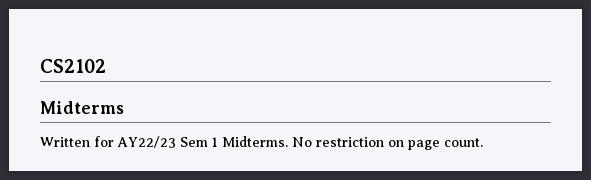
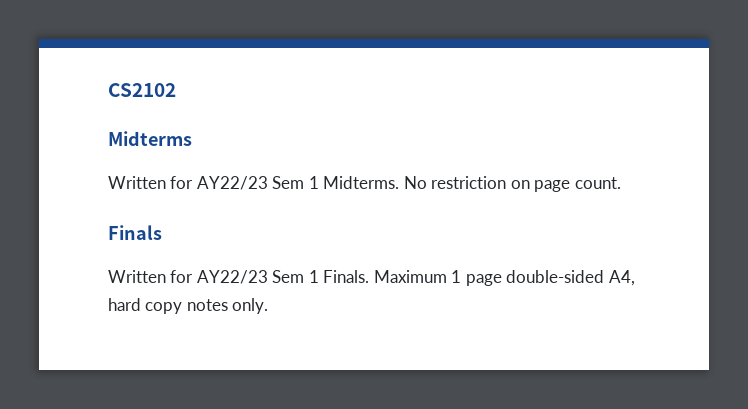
(483, 142) none -> [108,225,162,240] [108,270,635,286] [108,298,269,314] // Finals // Written for AY22/23 Sem 1 Finals. Maximum 1 page double-sided A4, hard copy notes only.

